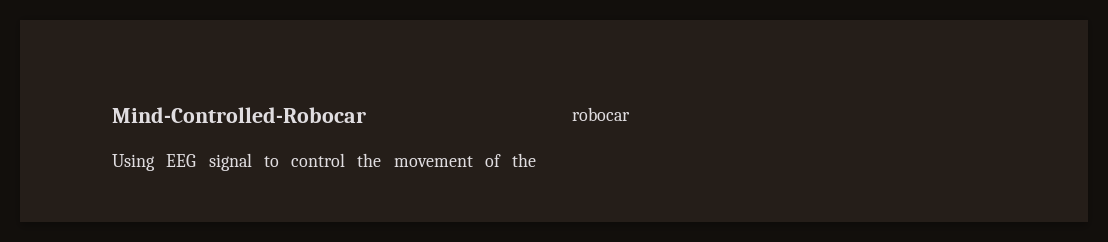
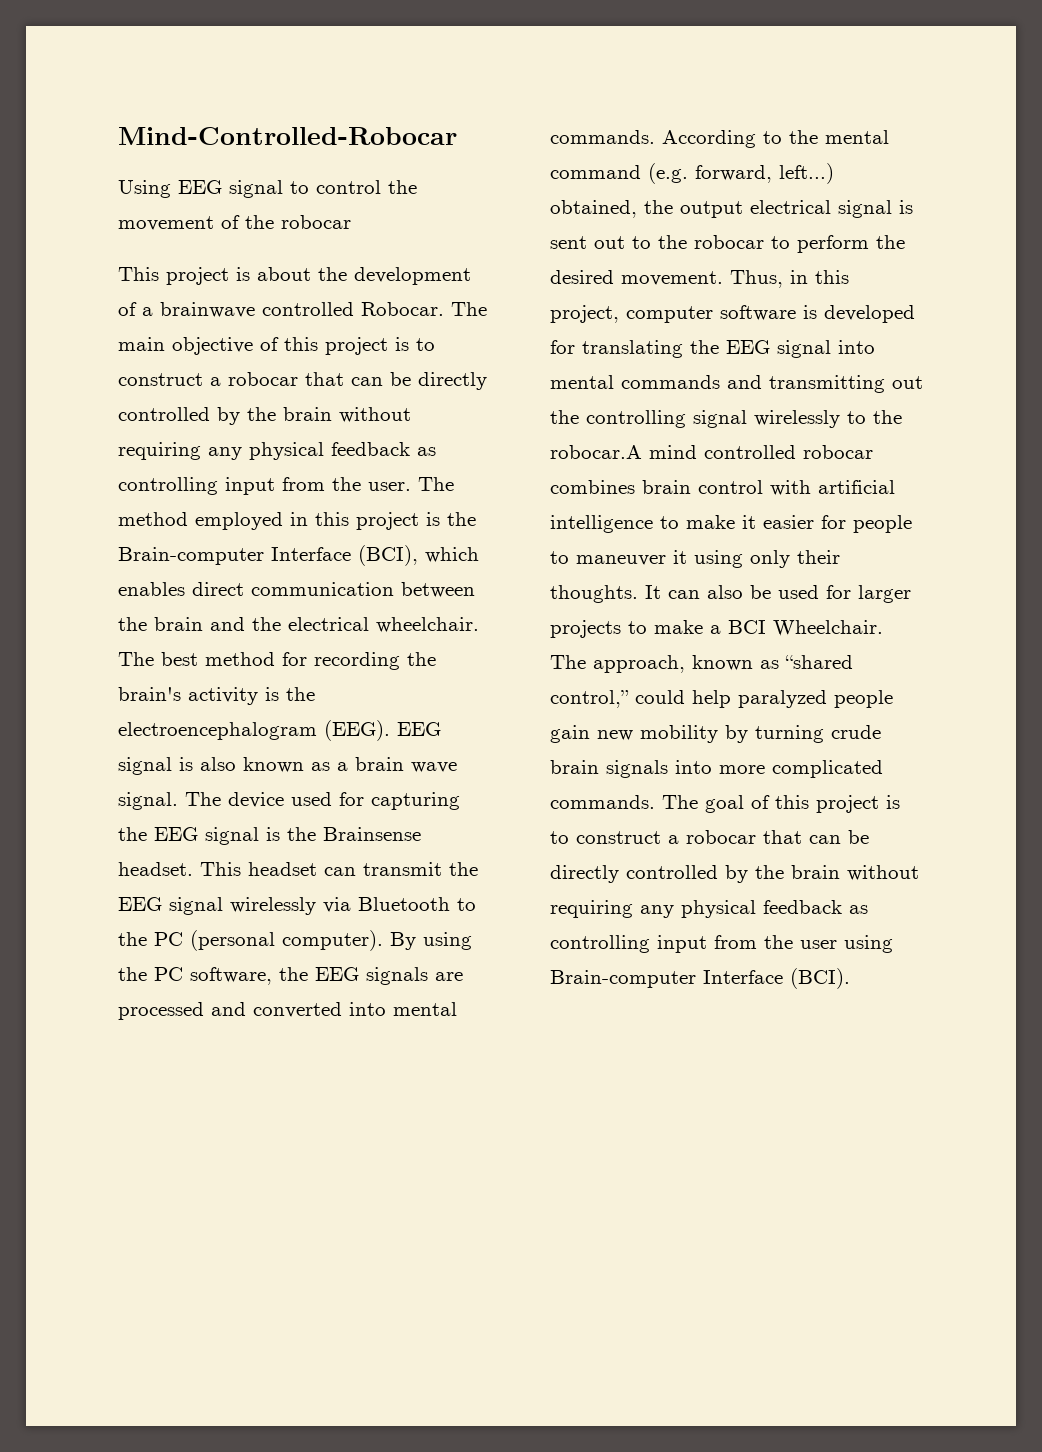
(630, 114) none -> [118,267,471,285] [118,302,487,318] [118,337,435,355] [118,372,487,390] [118,407,411,425] [118,442,436,460] [118,477,454,495] [118,512,476,530] [118,545,479,566] [118,582,475,598] [118,617,479,633] [118,652,436,670] [118,687,315,705] [118,720,441,741] [118,757,457,775] [118,792,460,810] [118,827,421,845] [118,862,478,876] [118,897,476,915] [118,930,472,951] [118,967,463,985] [118,1002,457,1020] [550,130,889,148] [550,163,834,184] [550,200,913,218] [550,235,905,253] [550,270,849,288] [550,305,915,323] [550,340,875,358] [550,375,923,393] [550,410,902,428] [550,445,873,459] [550,480,895,496] [550,515,912,533] [550,550,840,568] [550,585,911,603] [550,620,883,638] [550,655,853,673] [550,690,893,708] [550,725,881,743] [550,760,883,778] [550,795,900,813] [550,830,869,844] [550,865,919,883] [550,900,868,918] [550,935,893,953] [550,968,850,989] // This project is about the development of a brainwave controlled Robocar. The main objective of this project is to construct a robocar that can be directly controlled by the brain without requiring any physical feedback as controlling input from the user. The method employed in this project is the Brain-computer Interface (BCI), which enables direct communication between the brain and the electrical wheelchair. The best method for recording the brain's activity is the electroencephalogram (EEG). EEG signal is also known as a brain wave signal. The device used for capturing the EEG signal is the Brainsense headset. This headset can transmit the EEG signal wirelessly via Bluetooth to the PC (personal computer). By using the PC software, the EEG signals are processed and converted into mental commands. According to the mental command (e.g. forward, left...) obtained, the output electrical signal is sent out to the robocar to perform the desired movement. Thus, in this project, computer software is developed for translating the EEG signal into mental commands and transmitting out the controlling signal wirelessly to the robocar.A mind controlled robocar combines brain control with artificial intelligence to make it easier for people to maneuver it using only their thoughts. It can also be used for larger projects to make a BCI Wheelchair. The approach, known as “shared control,” could help paralyzed people gain new mobility by turning crude brain signals into more complicated commands. The goal of this project is to construct a robocar that can be directly controlled by the brain without requiring any physical feedback as controlling input from the user using Brain-computer Interface (BCI).

